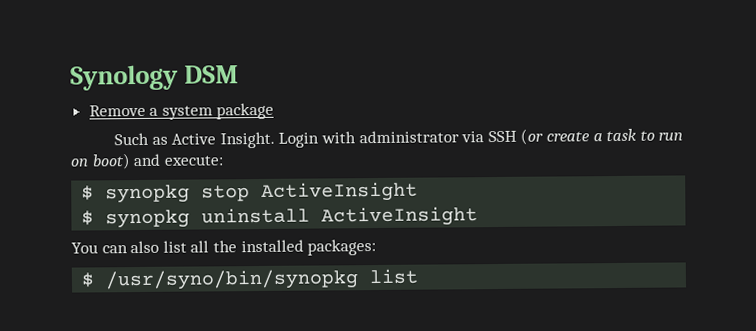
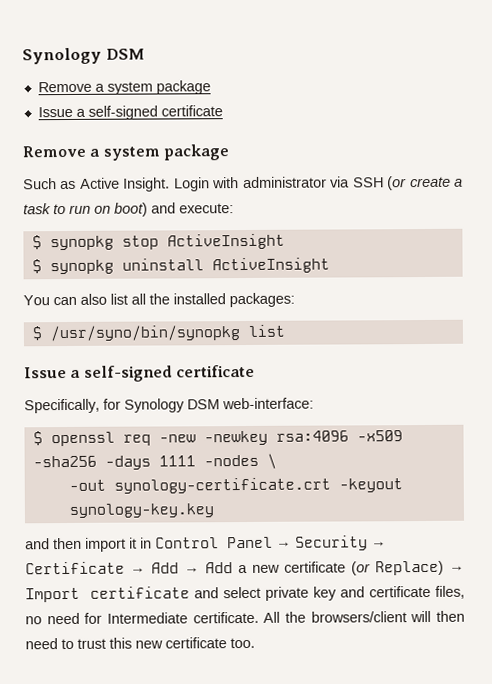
(275, 111) none -> [37,105,223,120] [22,144,229,161] // Issue a self-signed certificate // Remove a system package
(419, 276) none -> [24,364,255,382] [24,397,314,414] [32,430,403,447] [32,453,277,470] [68,477,403,494] [68,503,214,518] [25,535,387,552] [25,560,465,576] [25,585,465,603] [25,610,466,625] [25,637,255,650] // Issue a self-signed certificate // Specifically, for Synology DSM web-interface: // $ openssl req -new -newkey rsa:4096 -x509 -sha256 -days 1111 -nodes \ // -out synology-certificate.crt -keyout synology-key.key // and then import it in Control Panel → Security → Certificate → Add → Add a new certificate (or Replace) → Import certificate and select private key and certificate files, no need for Intermediate certificate. All the browsers/client will then need to trust this new certificate too.

